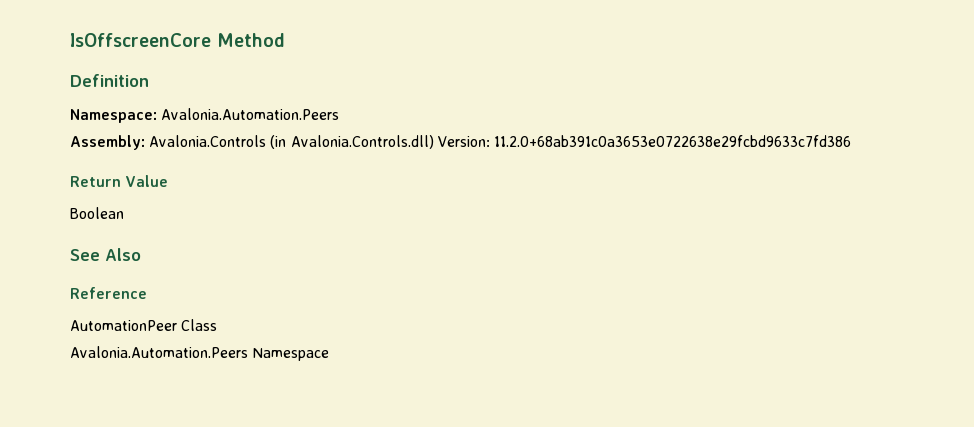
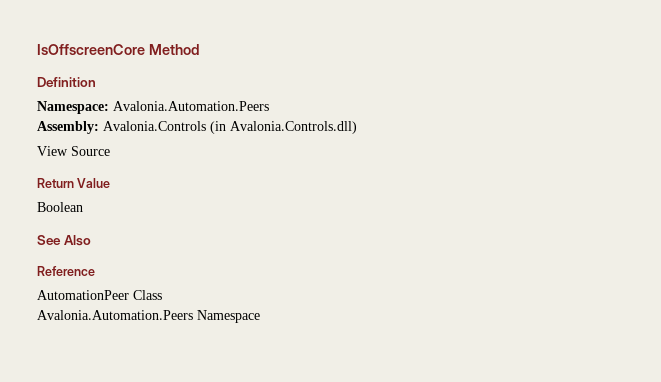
[437,135,851,147] Version: 11.2.0+68ab391c0a3653e0722638e29fcbd9633c7fd386 -> [37,146,110,156] // View Source

